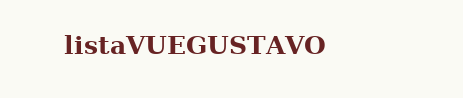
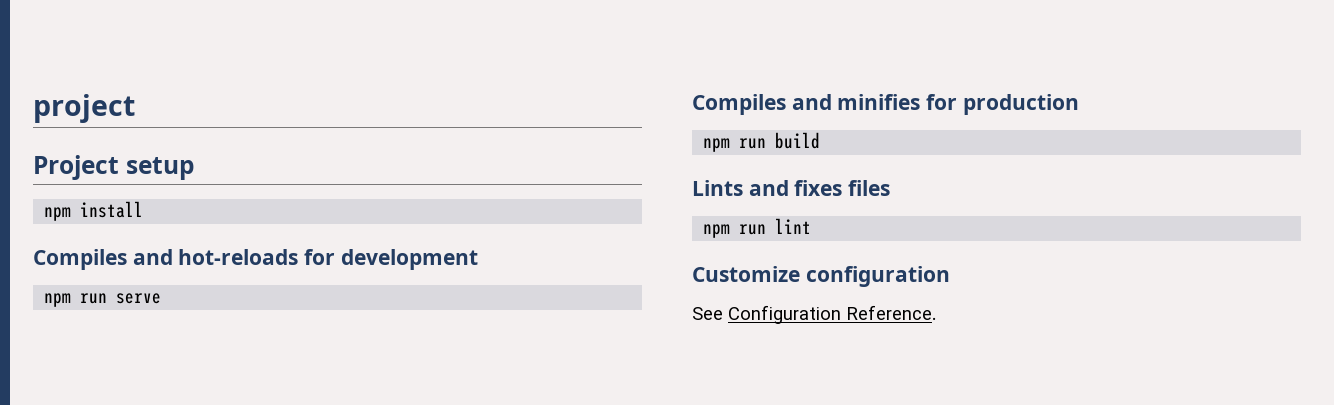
[64,35,326,54] listaVUEGUSTAVO -> [33,94,135,123] [33,155,195,180] [44,201,144,221] [33,249,478,270] [44,293,162,307] [692,94,1079,115] [703,132,821,152] [692,180,891,196] [703,218,812,238] [692,266,950,287] [692,305,936,324] project // Project setup // npm install // Compiles and hot-reloads for development // npm run serve // Compiles and minifies for production // npm run build // Lints and fixes files // npm run lint // Customize configuration // See Configuration Reference.

